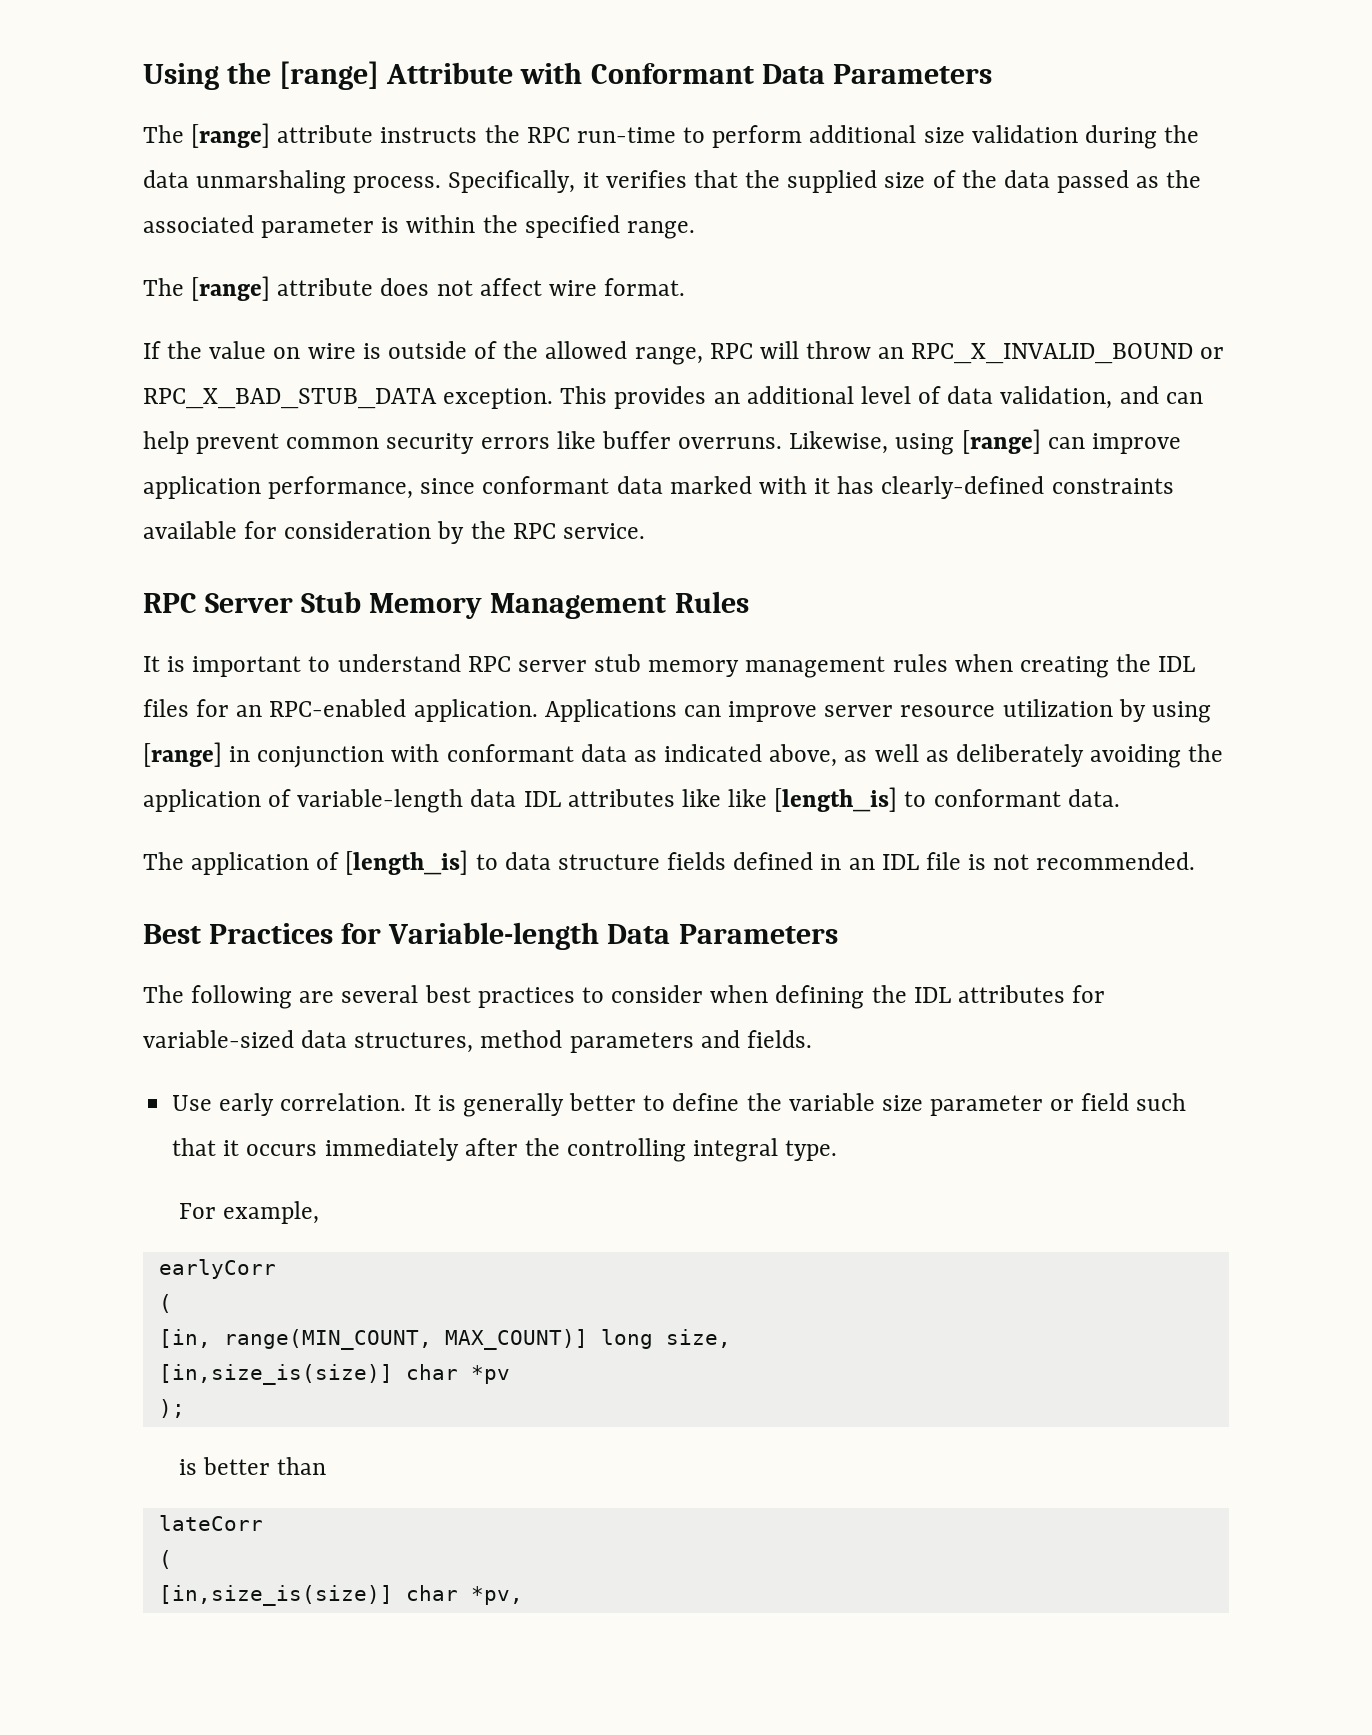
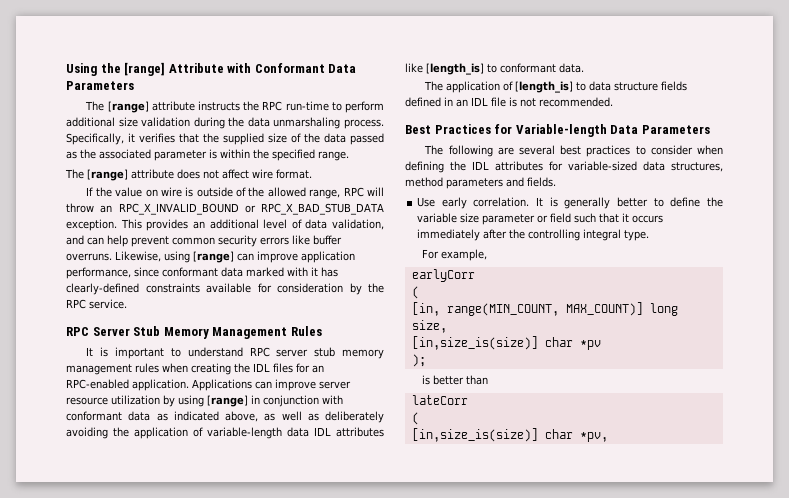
[728,789,768,807] like -> (423, 68) none

